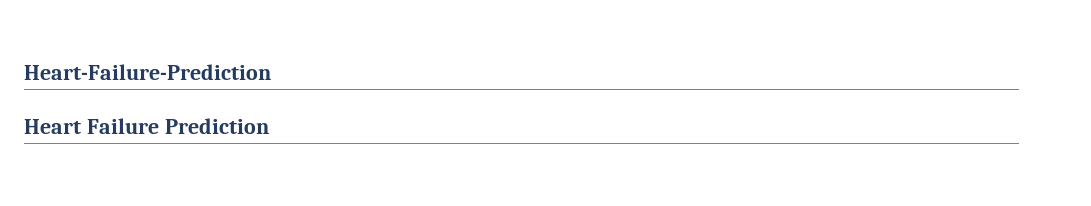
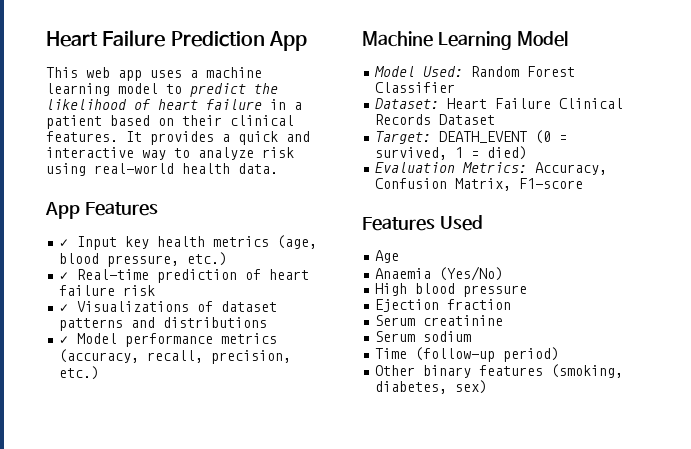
[24,64,271,80] Heart-Failure-Prediction // -> (46, 39) none
(269, 126) none -> [268,31,307,51] [46,67,262,81] [46,83,278,97] [46,99,302,110] [46,115,294,129] [46,131,310,145] [46,147,294,160] [46,163,278,176] [45,202,158,219] [59,235,318,250] [59,252,228,267] [59,269,310,283] [59,285,156,296] [59,301,278,312] [59,317,268,331] [59,333,278,347] [59,349,292,364] [59,366,100,380] [362,31,568,50] [374,66,576,77] [375,82,456,93] [375,98,624,109] [375,114,496,125] [375,130,568,144] [375,146,528,160] [375,162,608,175] [375,178,584,191] [362,215,483,231] [375,250,400,263] [375,266,504,281] [375,283,528,297] [375,299,512,312] [375,315,504,326] [375,331,472,342] [375,347,560,362] [375,364,624,378] [375,380,488,394] App // This web app uses a machine learning model to predict the likelihood of heart failure in a patient based on their clinical features. It provides a quick and interactive way to analyze risk using real-world health data. // App Features // ✓ Input key health metrics (age, blood pressure, etc.) // ✓ Real-time prediction of heart failure risk // ✓ Visualizations of dataset patterns and distributions // ✓ Model performance metrics (accuracy, recall, precision, etc.) // Machine Learning Model // Model Used: Random Forest Classifier // Dataset: Heart Failure Clinical Records Dataset // Target: DEATH_EVENT (0 = survived, 1 = died) // Evaluation Metrics: Accuracy, Confusion Matrix, F1-score // Features Used // Age // Anaemia (Yes/No) // High blood pressure // Ejection fraction // Serum creatinine // Serum sodium // Time (follow-up period) // Other binary features (smoking, diabetes, sex)

